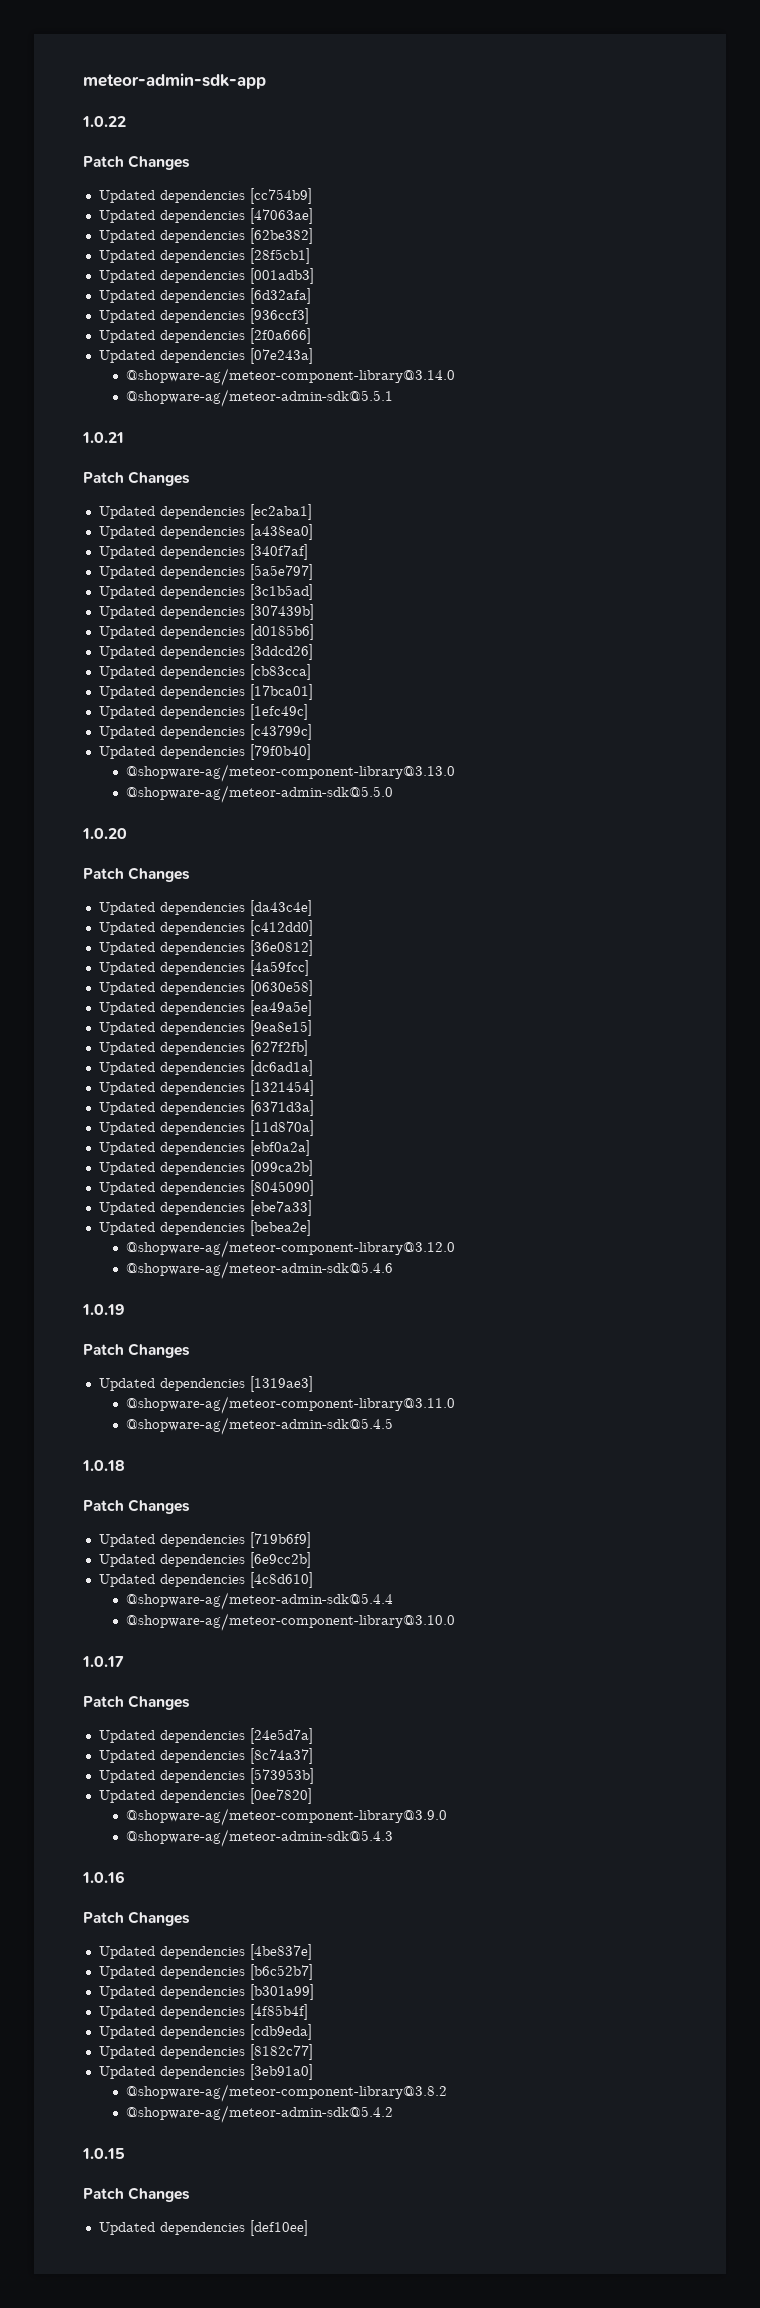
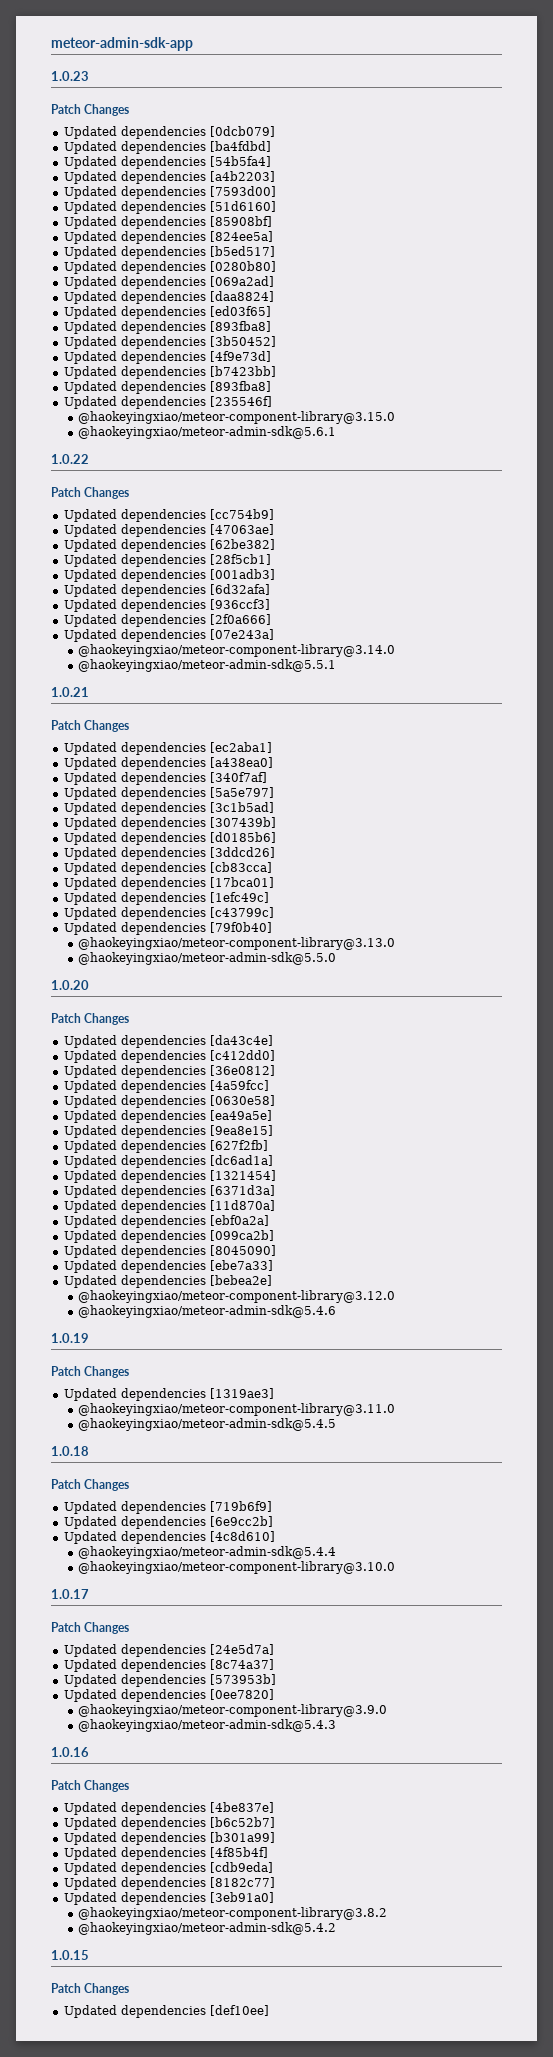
(266, 81) none -> [51,71,89,81] [51,104,130,116] [63,126,275,139] [63,141,271,154] [63,156,271,169] [63,171,275,184] [63,186,276,199] [63,201,276,214] [63,216,272,229] [63,231,273,244] [63,246,275,259] [63,261,276,274] [63,276,274,289] [63,291,274,304] [63,306,271,319] [63,321,271,334] [63,336,276,349] [63,351,271,364] [63,366,276,379] [63,381,271,394] [63,396,272,409] [78,411,396,424] [78,426,337,439] // 1.0.23 // Patch Changes // Updated dependencies [0dcb079] // Updated dependencies [ba4fdbd] // Updated dependencies [54b5fa4] // Updated dependencies [a4b2203] // Updated dependencies [7593d00] // Updated dependencies [51d6160] // Updated dependencies [85908bf] // Updated dependencies [824ee5a] // Updated dependencies [b5ed517] // Updated dependencies [0280b80] // Updated dependencies [069a2ad] // Updated dependencies [daa8824] // Updated dependencies [ed03f65] // Updated dependencies [893fba8] // Updated dependencies [3b50452] // Updated dependencies [4f9e73d] // Updated dependencies [b7423bb] // Updated dependencies [893fba8] // Updated dependencies [235546f] // @haokeyingxiao/meteor-component-library@3.15.0 // @haokeyingxiao/meteor-admin-sdk@5.6.1
[126,368,456,386] [126,389,394,407] @shopware-ag/meteor-component-library@3.14.0 // @shopware-ag/meteor-admin-sdk@5.5.1 -> [78,644,396,657] [78,659,337,672] @haokeyingxiao/meteor-component-library@3.14.0 // @haokeyingxiao/meteor-admin-sdk@5.5.1
[126,764,456,782] [126,785,394,803] @shopware-ag/meteor-component-library@3.13.0 // @shopware-ag/meteor-admin-sdk@5.5.0 -> [78,937,396,950] [78,952,337,965] @haokeyingxiao/meteor-component-library@3.13.0 // @haokeyingxiao/meteor-admin-sdk@5.5.0
[126,1240,456,1258] [126,1261,394,1279] @shopware-ag/meteor-component-library@3.12.0 // @shopware-ag/meteor-admin-sdk@5.4.6 -> [78,1290,396,1303] [78,1305,337,1318] @haokeyingxiao/meteor-component-library@3.12.0 // @haokeyingxiao/meteor-admin-sdk@5.4.6
[126,1396,456,1414] [126,1417,394,1435] @shopware-ag/meteor-component-library@3.11.0 // @shopware-ag/meteor-admin-sdk@5.4.5 -> [78,1403,396,1416] [78,1418,337,1431] @haokeyingxiao/meteor-component-library@3.11.0 // @haokeyingxiao/meteor-admin-sdk@5.4.5
[126,1592,394,1610] [126,1613,456,1631] @shopware-ag/meteor-admin-sdk@5.4.4 // @shopware-ag/meteor-component-library@3.10.0 -> [78,1546,337,1559] [78,1561,396,1574] @haokeyingxiao/meteor-admin-sdk@5.4.4 // @haokeyingxiao/meteor-component-library@3.10.0
[126,1808,448,1826] [126,1829,394,1847] @shopware-ag/meteor-component-library@3.9.0 // @shopware-ag/meteor-admin-sdk@5.4.3 -> [78,1704,388,1717] [78,1719,337,1732] @haokeyingxiao/meteor-component-library@3.9.0 // @haokeyingxiao/meteor-admin-sdk@5.4.3
[126,2084,448,2102] [126,2105,394,2123] @shopware-ag/meteor-component-library@3.8.2 // @shopware-ag/meteor-admin-sdk@5.4.2 -> [78,1907,388,1920] [78,1922,337,1935] @haokeyingxiao/meteor-component-library@3.8.2 // @haokeyingxiao/meteor-admin-sdk@5.4.2

